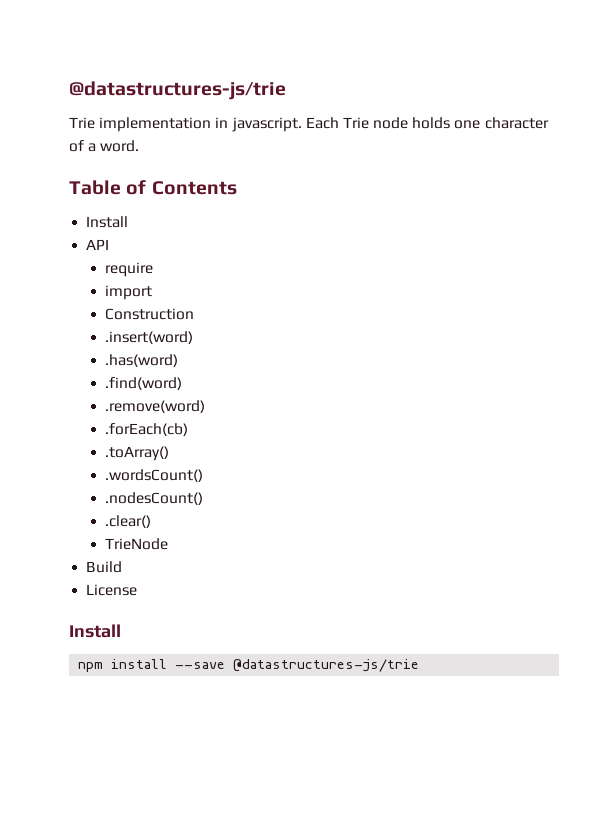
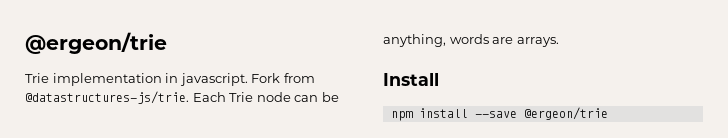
[69,81,286,100] @datastructures-js/trie -> [25,32,167,54] @ergeon/trie
[305,117,549,129] [69,140,140,152] [69,180,237,195] [86,216,129,228] [86,239,110,250] [104,262,153,277] [104,285,152,300] [104,308,194,320] [104,331,193,344] [104,354,178,367] [104,377,182,390] [104,400,205,413] [104,423,188,436] [104,446,169,461] [104,469,203,482] [104,492,203,505] [104,515,151,528] [104,538,168,550] [86,561,123,573] [86,584,138,596] Each Trie node holds one character of a word. // Table of Contents // Install // API // require // import // Construction // .insert(word) // .has(word) // .find(word) // .remove(word) // .forEach(cb) // .toArray() // .wordsCount() // .nodesCount() // .clear() // TrieNode // Build // License -> [251,73,315,83] [25,91,339,104] [383,34,559,47] Fork from @datastructures-js/trie. Each Trie node can be anything, words are arrays.
[233,659,420,672] @datastructures-js/trie -> [523,107,608,120] @ergeon/trie

